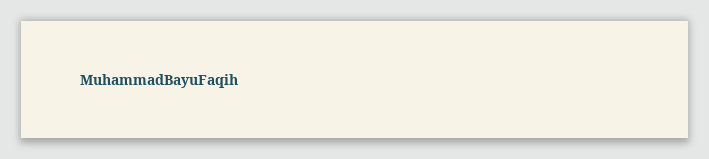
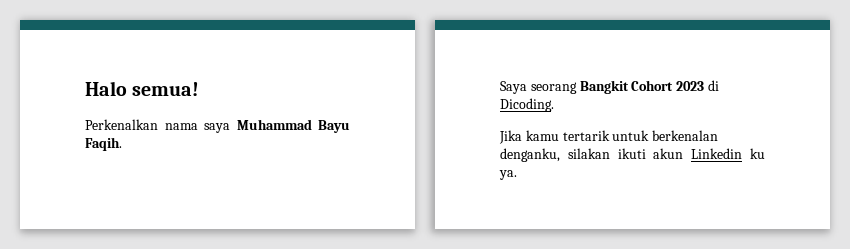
[80,74,238,88] MuhammadBayuFaqih -> [85,81,200,96] [85,119,350,133] [85,137,122,151] [500,80,719,94] [500,98,554,112] [499,130,719,144] [500,148,765,162] [499,170,517,180] Halo semua! // Perkenalkan nama saya Muhammad Bayu Faqih. // Saya seorang Bangkit Cohort 2023 di Dicoding. // Jika kamu tertarik untuk berkenalan denganku, silakan ikuti akun Linkedin ku ya.

